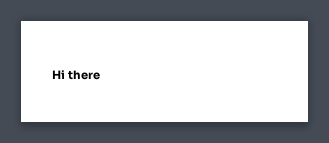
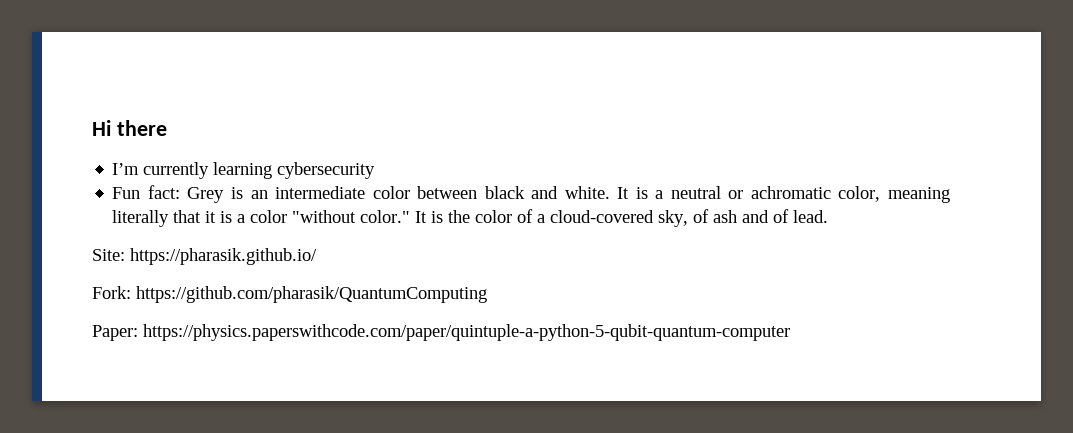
(101, 75) none -> [112,162,376,179] [112,185,951,203] [112,209,829,227] [92,248,317,265] [92,286,487,303] [92,324,790,341] // I’m currently learning cybersecurity // Fun fact: Grey is an intermediate color between black and white. It is a neutral or achromatic color, meaning literally that it is a color "without color." It is the color of a cloud-covered sky, of ash and of lead. // Site: https://pharasik.github.io/ // Fork: https://github.com/pharasik/QuantumComputing // Paper: https://physics.paperswithcode.com/paper/quintuple-a-python-5-qubit-quantum-computer

